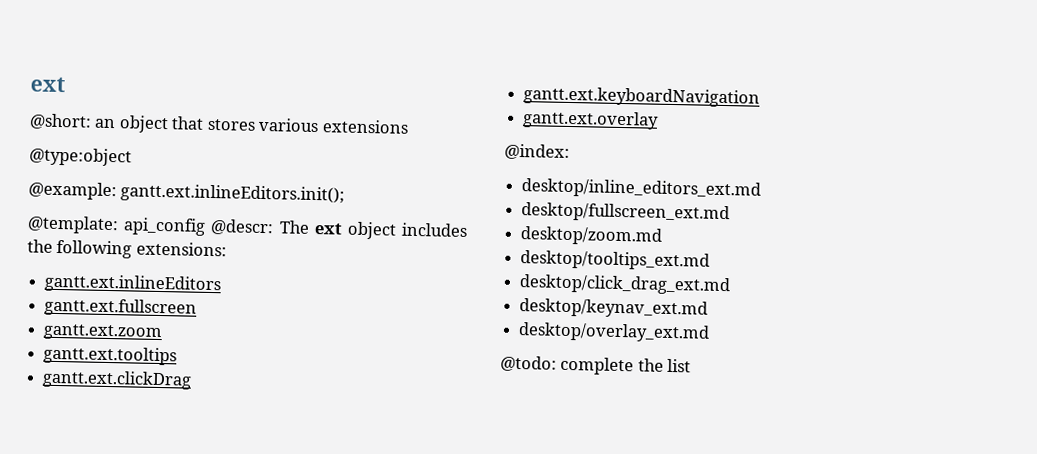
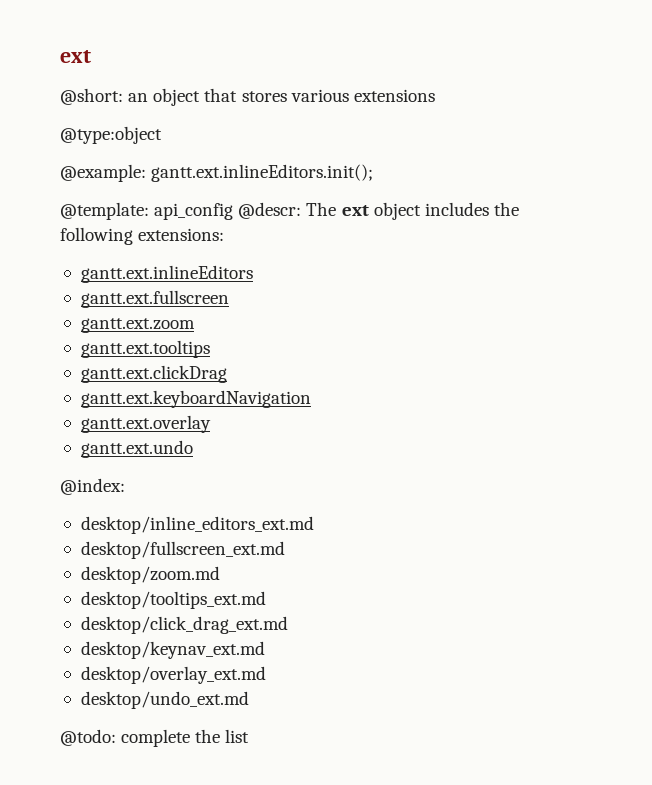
(660, 120) none -> [80,440,193,458] // gantt.ext.undo
(711, 332) none -> [80,691,249,709] // desktop/undo_ext.md

